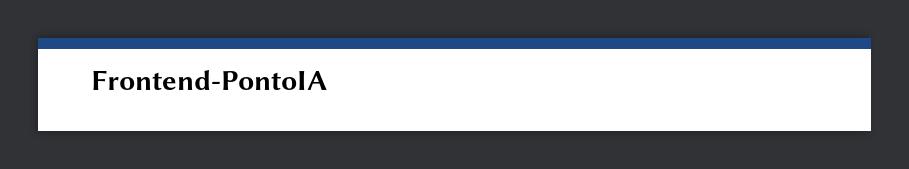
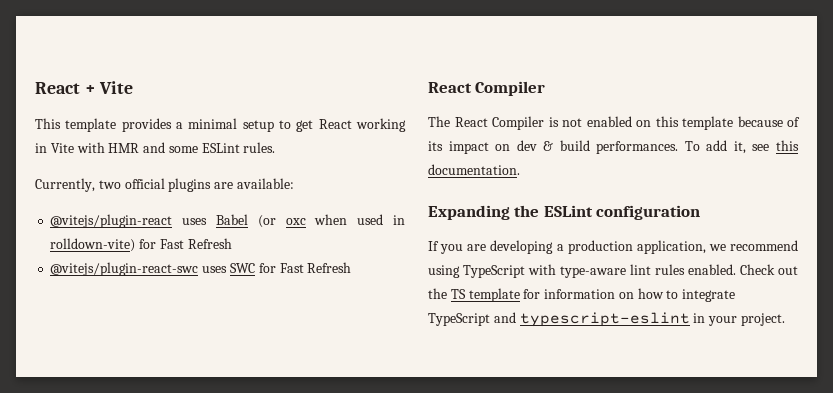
[91,70,327,90] Frontend-PontoIA -> [35,81,134,94] [35,118,406,132] [35,142,276,153] [35,178,294,192] [50,214,406,228] [50,238,232,252] [50,262,352,276] [428,81,546,96] [428,116,800,130] [428,140,799,154] [428,164,520,175] [428,205,701,220] [428,240,798,254] [428,264,798,278] [428,288,736,302] [428,312,785,327] React + Vite // This template provides a minimal setup to get React working in Vite with HMR and some ESLint rules. // Currently, two official plugins are available: // @vitejs/plugin-react uses Babel (or oxc when used in rolldown-vite) for Fast Refresh // @vitejs/plugin-react-swc uses SWC for Fast Refresh // React Compiler // The React Compiler is not enabled on this template because of its impact on dev & build performances. To add it, see this documentation. // Expanding the ESLint configuration // If you are developing a production application, we recommend using TypeScript with type-aware lint rules enabled. Check out the TS template for information on how to integrate TypeScript and typescript-eslint in your project.

